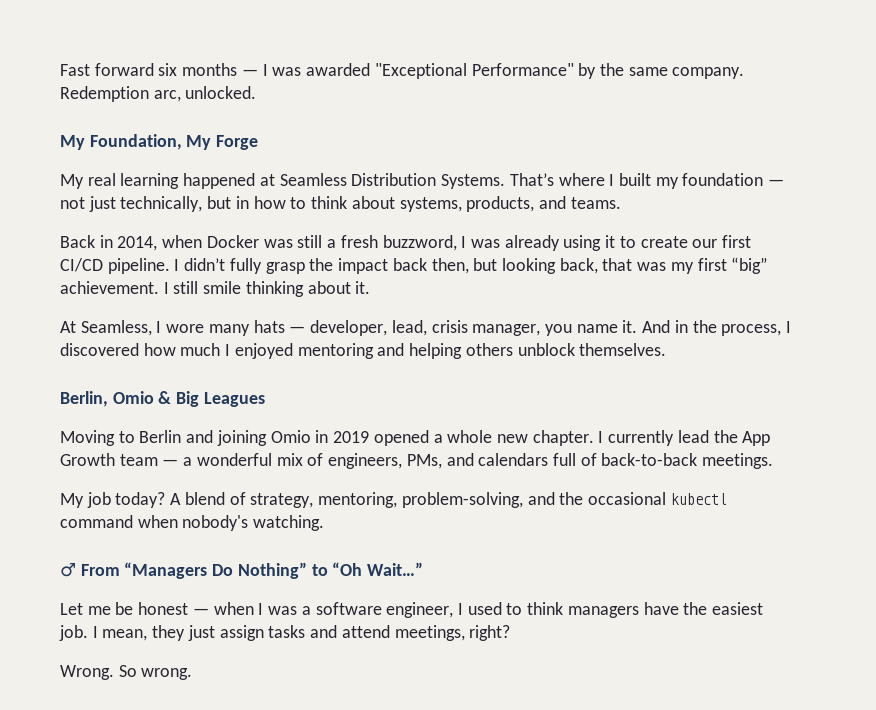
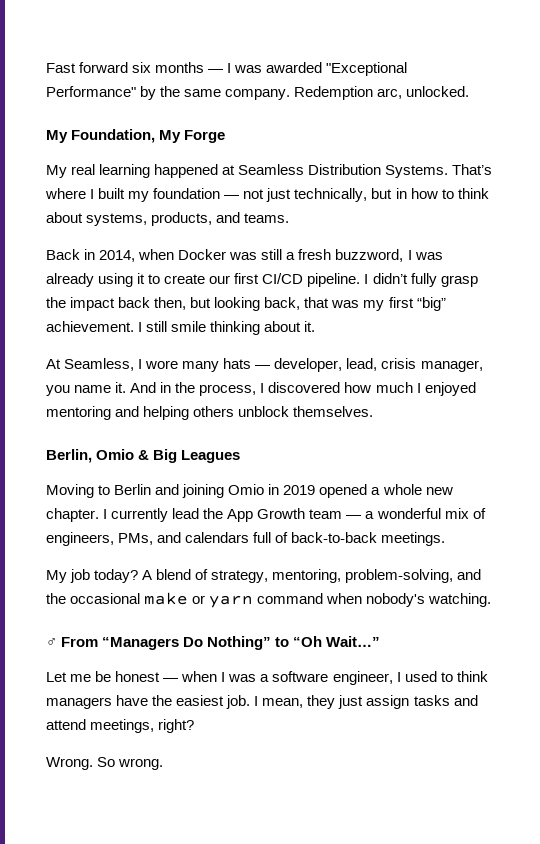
[670,493,727,505] kubectl -> [144,592,254,608] make or yarn

